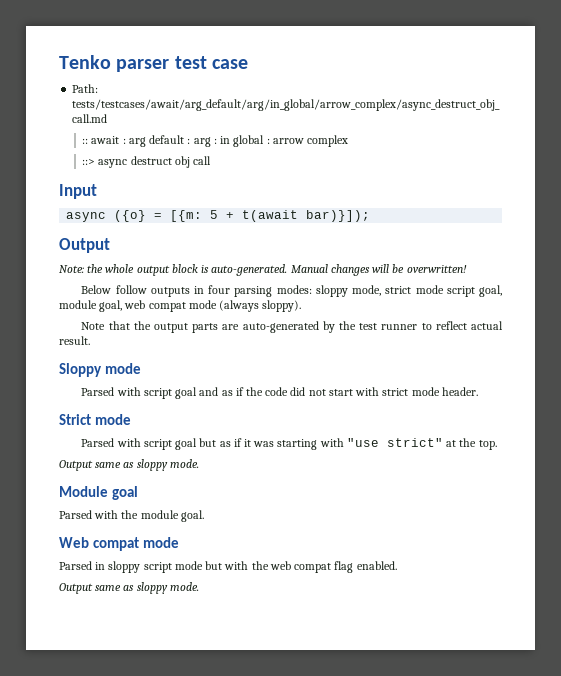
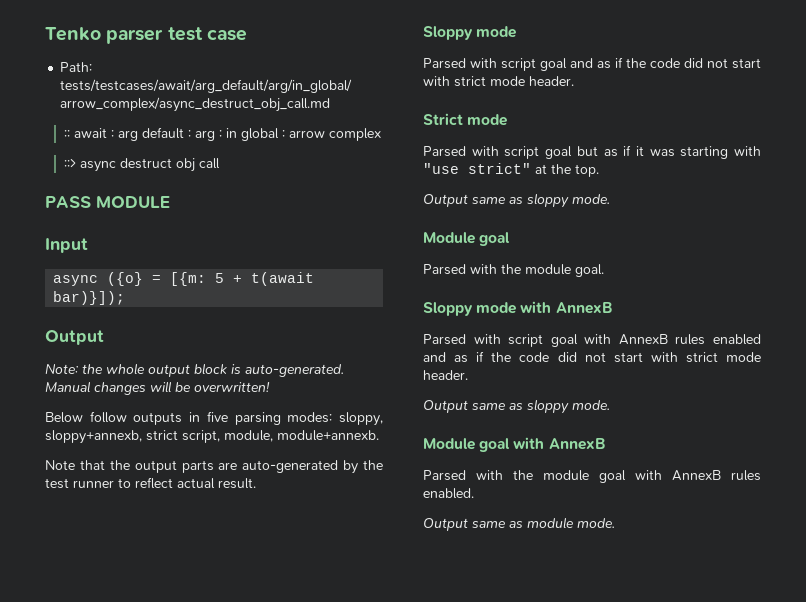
(212, 160) none -> [45,196,170,208] // PASS MODULE
[208,285,231,294] four -> [206,411,228,422] five
[315,285,503,297] [59,300,302,312] sloppy mode, strict mode script goal, module goal, web compat mode (always sloppy). -> [339,412,384,426] [45,430,379,444] sloppy, sloppy+annexb, strict script, module, module+annexb.
[59,537,179,551] [59,561,397,573] [59,582,199,594] Web compat mode // Parsed in sloppy script mode but with the web compat flag enabled. // Output same as sloppy mode. -> [423,301,613,316] [423,334,761,347] [423,351,761,363] [423,370,468,380] [423,399,610,414] [423,437,606,452] [423,470,761,483] [423,488,474,499] [423,517,615,531] Sloppy mode with AnnexB // Parsed with script goal with AnnexB rules enabled and as if the code did not start with strict mode header. // Output same as sloppy mode. // Module goal with AnnexB // Parsed with the module goal with AnnexB rules enabled. // Output same as module mode.

